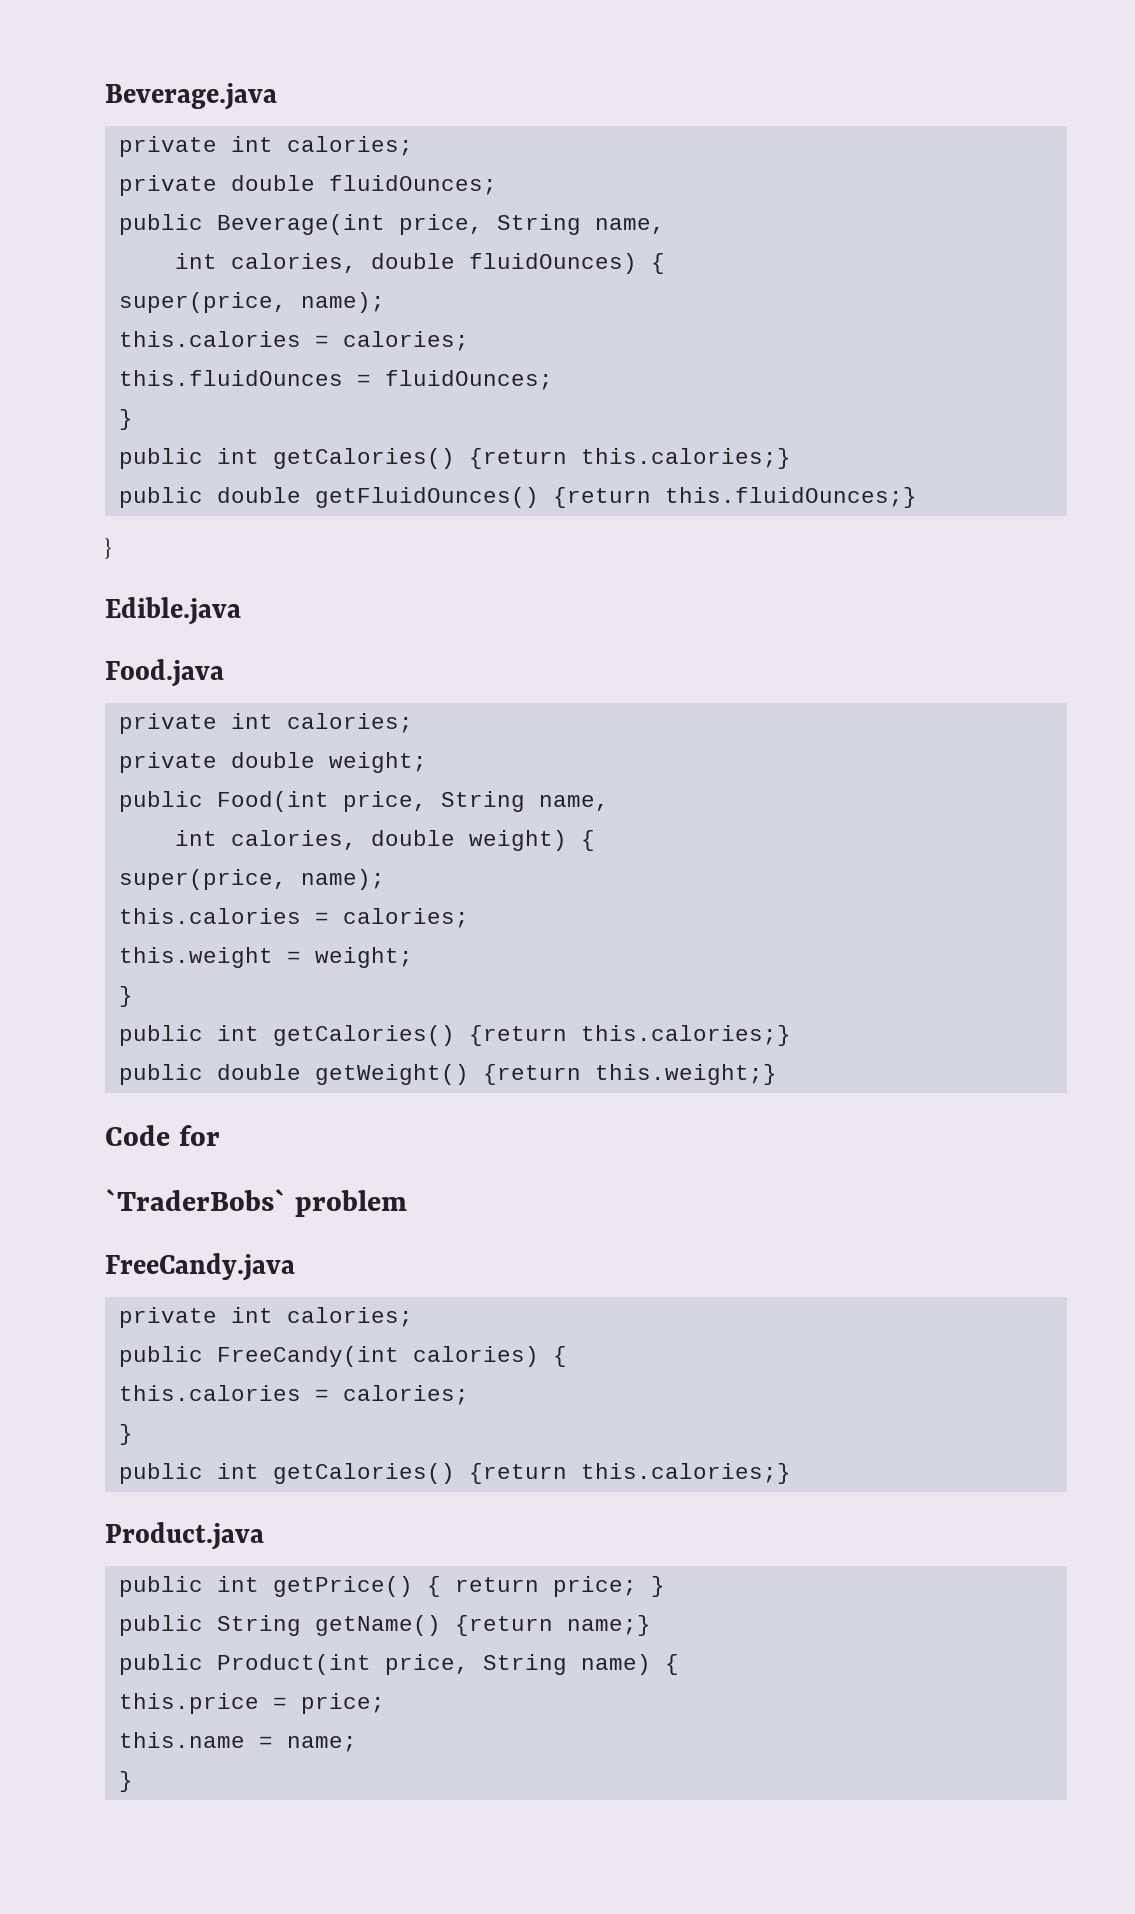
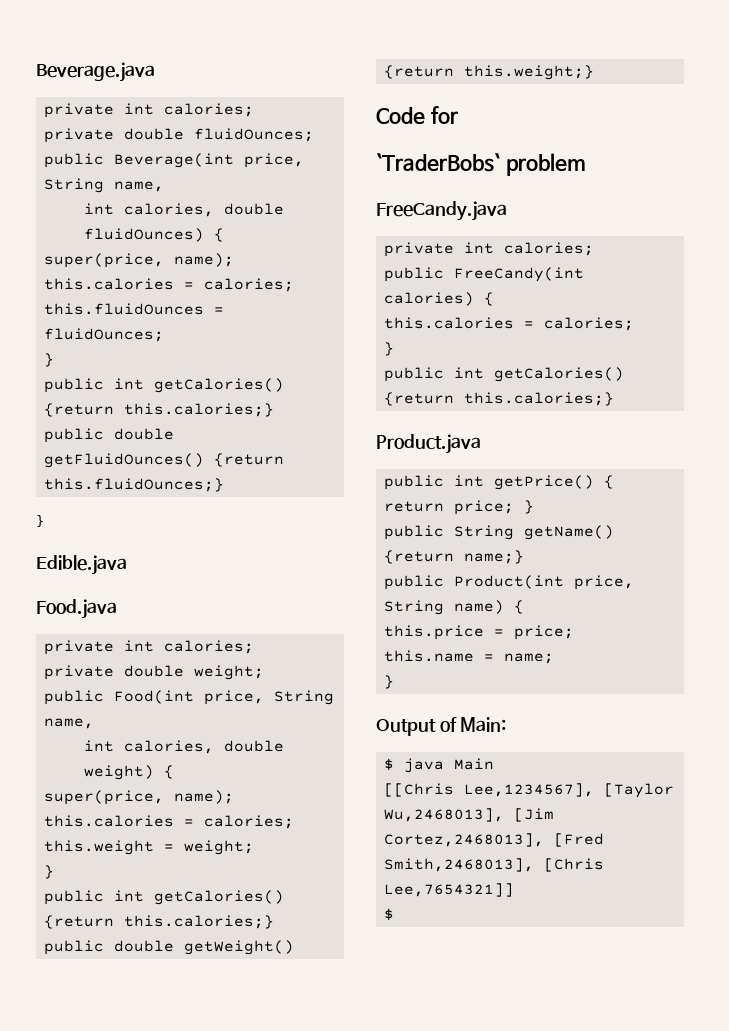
(133, 1781) none -> [376,717,507,736] [383,758,494,773] [383,783,674,798] [383,808,554,822] [383,833,604,847] [383,858,604,872] [383,883,514,897] [383,908,394,920] // Output of Main: // $ java Main // [[Chris Lee,1234567], [Taylor Wu,2468013], [Jim Cortez,2468013], [Fred Smith,2468013], [Chris Lee,7654321]] // $

